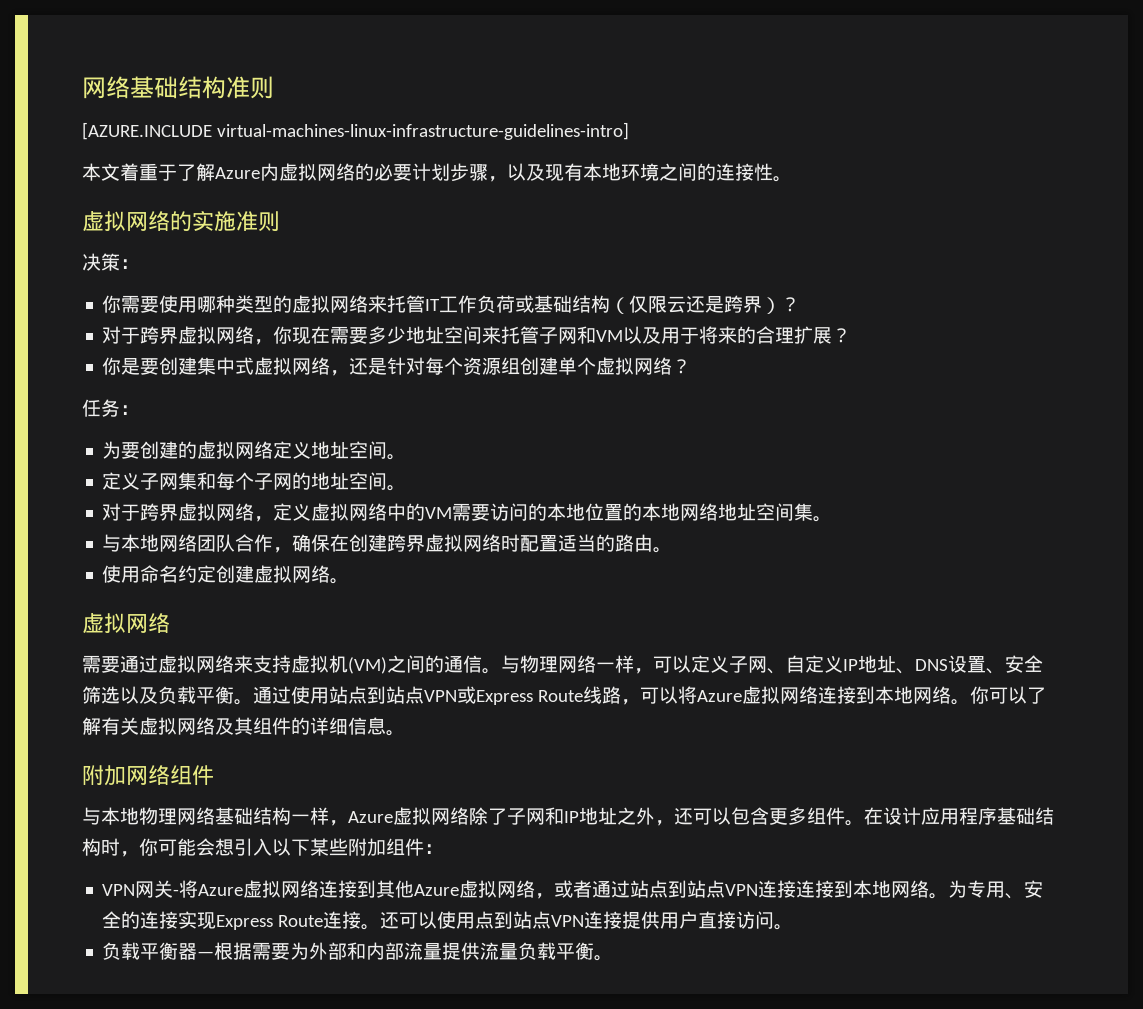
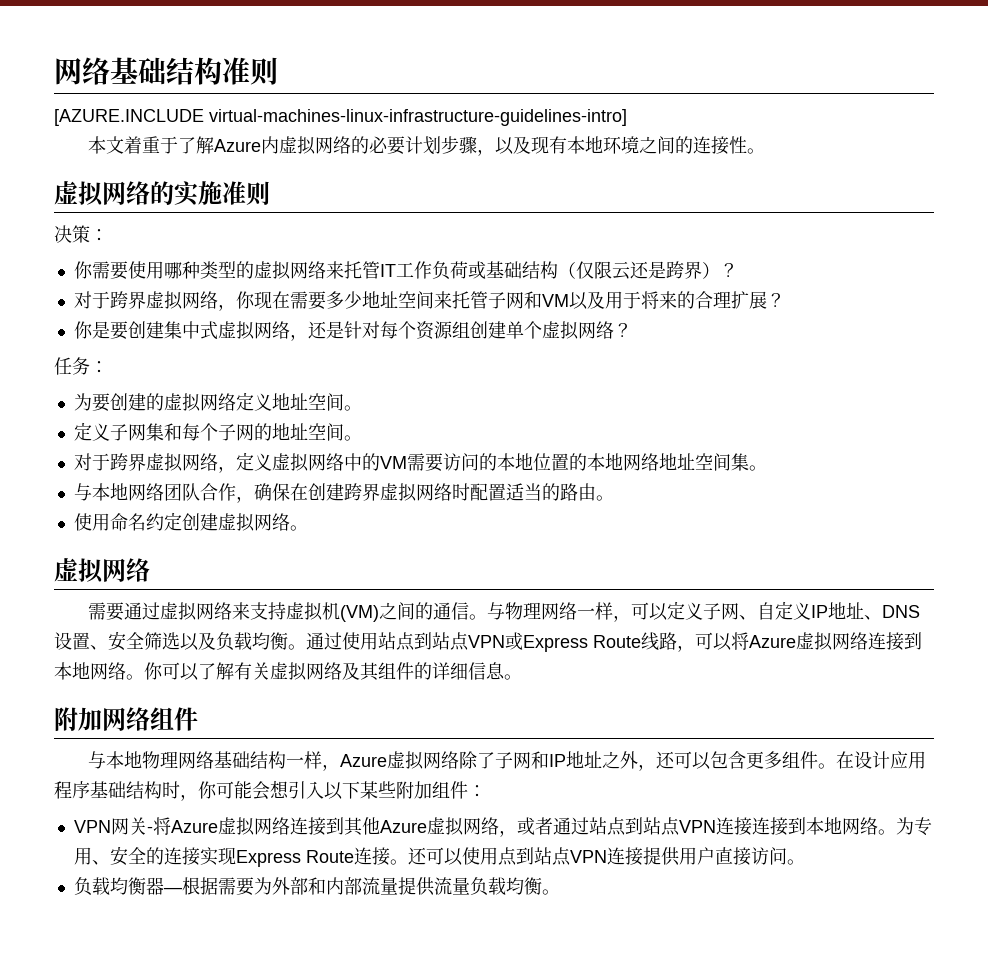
[196,687,215,704] 平 -> [252,632,270,650] 均
[140,943,160,960] 平 -> [109,877,128,895] 均
[556,943,576,960] 平 -> [505,877,524,895] 均

